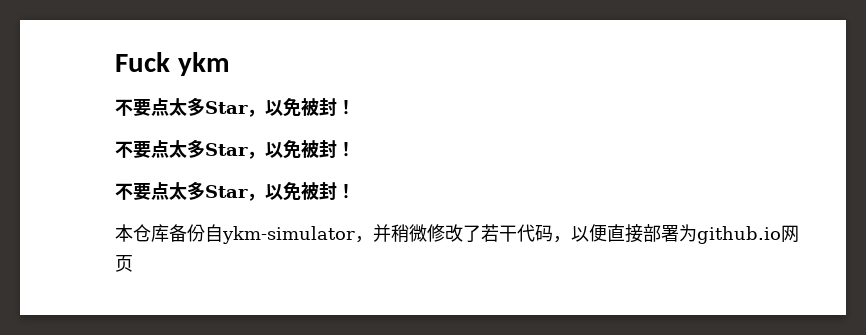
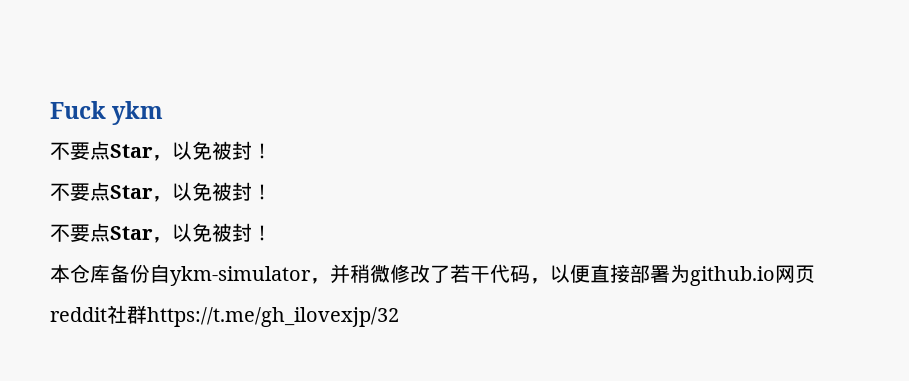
[169,97,355,117] [115,139,355,159] [115,181,205,200] 太多Star，以免被封！ // 不要点太多Star，以免被封！ // 不要点太多 -> [110,141,272,161] [50,182,272,202] [50,223,110,242] Star，以免被封！ // 不要点Star，以免被封！ // 不要点
(133, 263) none -> [50,305,399,327] // reddit社群https://t.me/gh_ilovexjp/32

